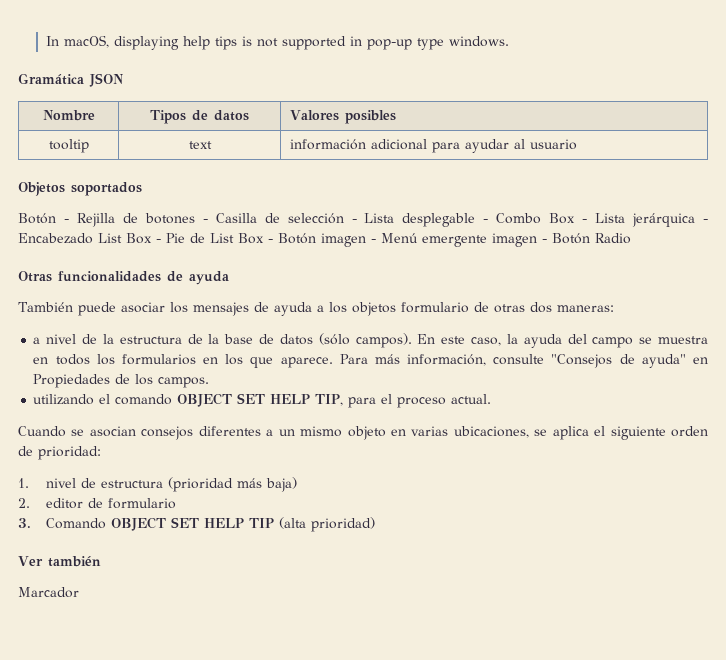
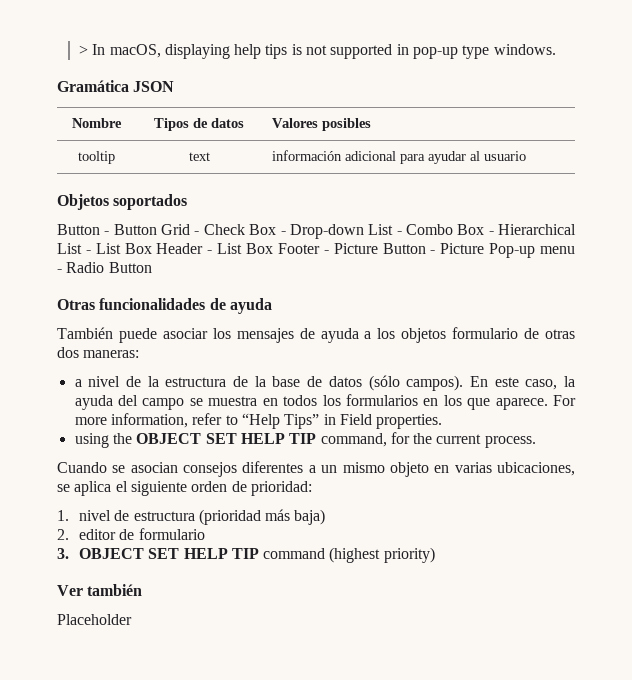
(45, 41) none -> [78,45,88,55] >
[18,213,709,227] [18,233,590,247] Botón - Rejilla de botones - Casilla de selección - Lista desplegable - Combo Box - Lista jerárquica - Encabezado List Box - Pie de List Box - Botón imagen - Menú emergente imagen - Botón -> [57,224,576,239] [57,243,575,258] [57,269,62,273] Button - Button Grid - Check Box - Drop-down List - Combo Box - Hierarchical List - List Box Header - List Box Footer - Picture Button - Picture Pop-up menu -
(631, 238) none -> [108,262,152,273] Button
[339,354,708,368] [33,374,210,388] [33,393,492,408] Para más información, consulte "Consejos de ayuda" en Propiedades de los campos. // utilizando el comando OBJECT SET HELP TIP, para el proceso actual. -> [552,395,576,406] [74,413,443,429] [74,432,536,448] For more information, refer to “Help Tips” in Field properties. // using the OBJECT SET HELP TIP command, for the current process.
[45,517,375,532] Comando OBJECT SET HELP TIP (alta prioridad) -> [78,547,435,563] OBJECT SET HELP TIP command (highest priority)
[18,587,79,598] Marcador -> [57,614,132,625] Placeholder

